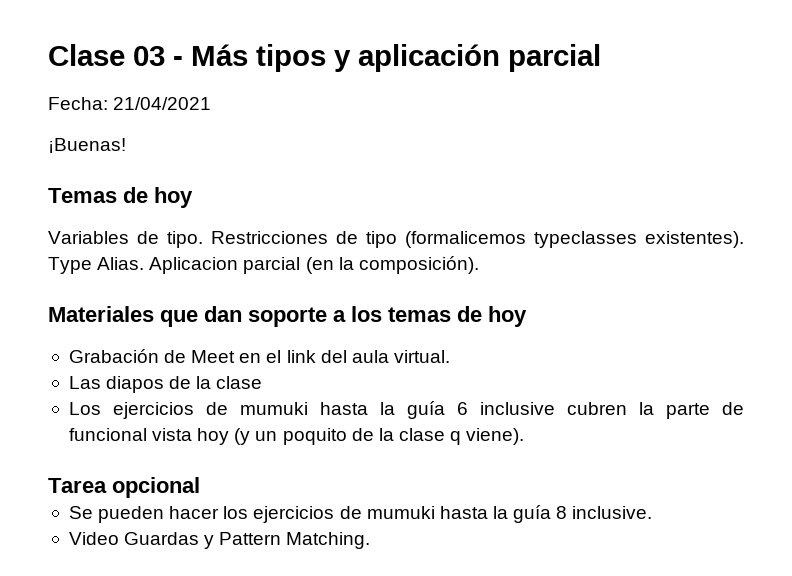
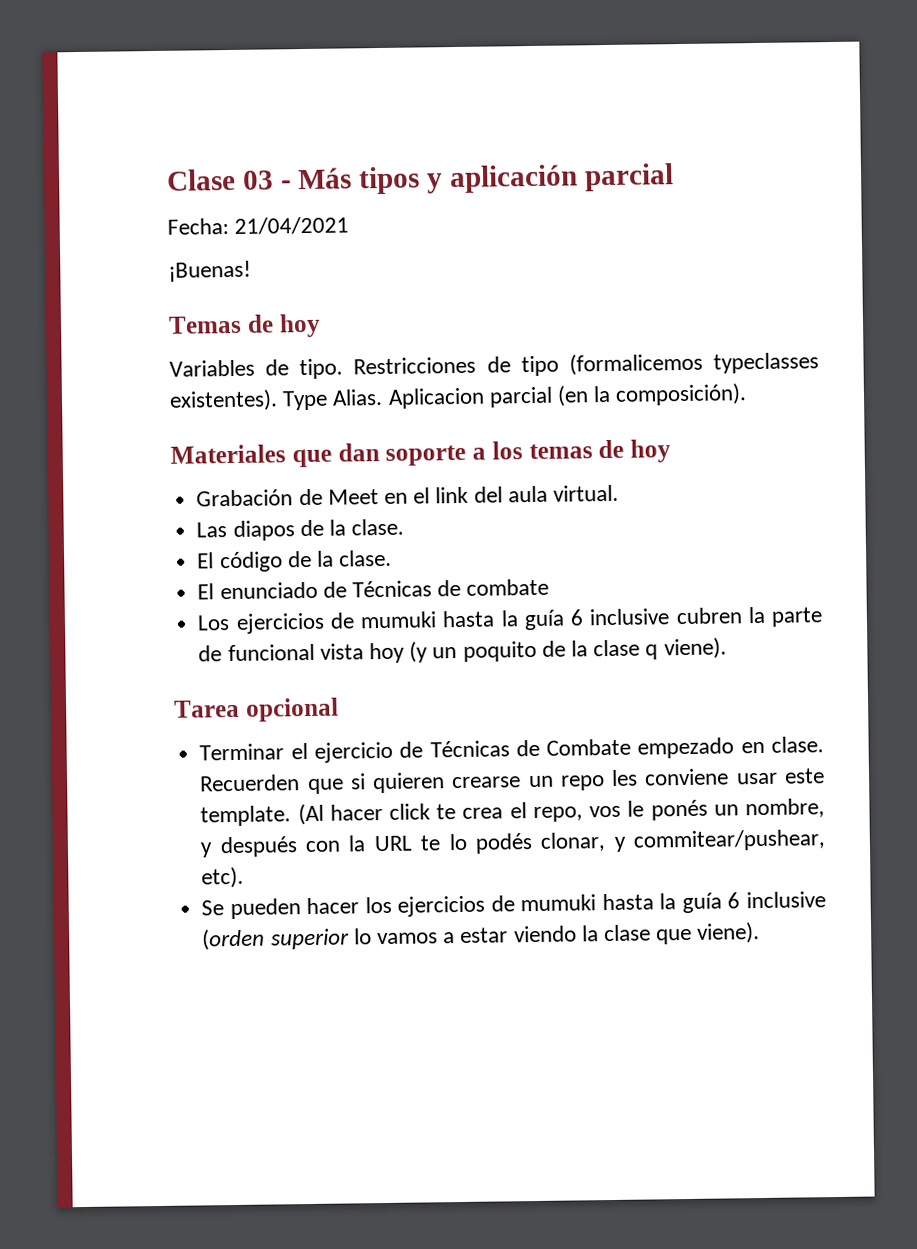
[216,376,263,389] clase -> [351,518,405,536] [197,549,393,573] [197,578,550,600] clase. // El código de la clase. // El enunciado de Técnicas de combate
(200, 487) none -> [199,736,824,763] [199,768,825,795] [200,798,826,827] [200,829,826,858] [201,866,245,889] // Terminar el ejercicio de Técnicas de Combate empezado en clase. Recuerden que si quieren crearse un repo les conviene usar este template. (Al hacer click te crea el repo, vos le ponés un nombre, y después con la URL te lo podés clonar, y commitear/pushear, etc).
[556,506,653,519] [68,532,371,549] 8 inclusive. // Video Guardas y Pattern Matching. -> [727,891,826,909] [202,922,761,951] 6 inclusive (orden superior lo vamos a estar viendo la clase que viene).

